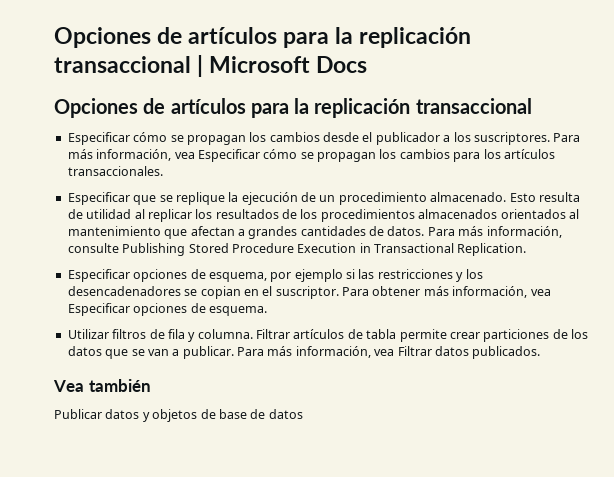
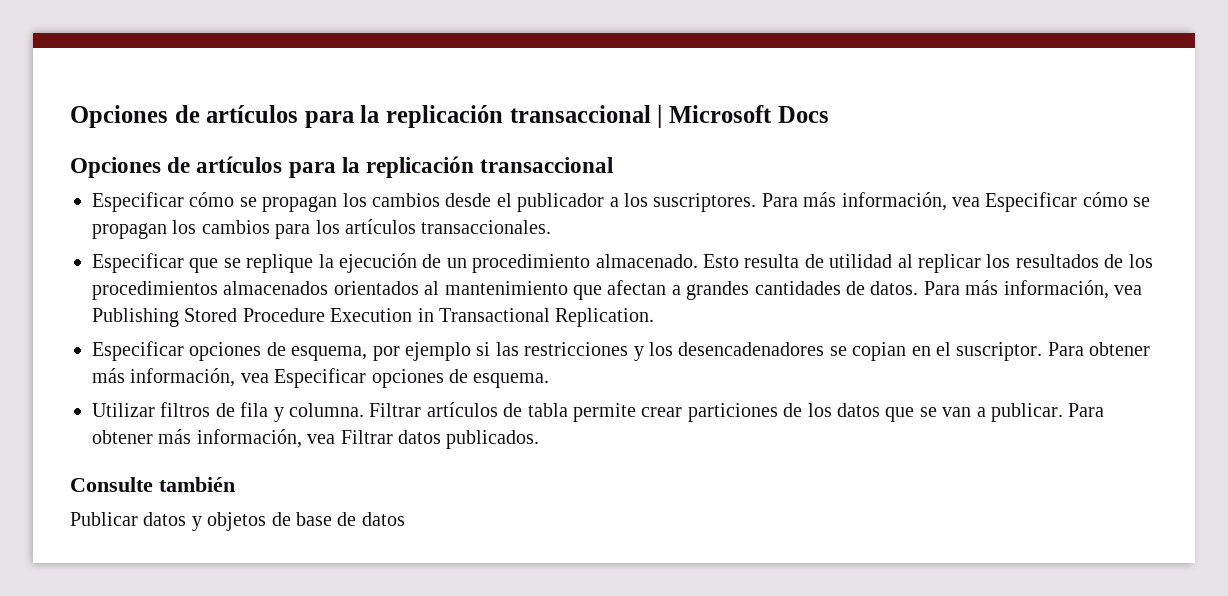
[67,243,119,253] consulte -> [1113,285,1142,295] vea
(264, 351) none -> [92,430,153,444] obtener
[53,380,84,392] Vea -> [70,477,153,492] Consulte

